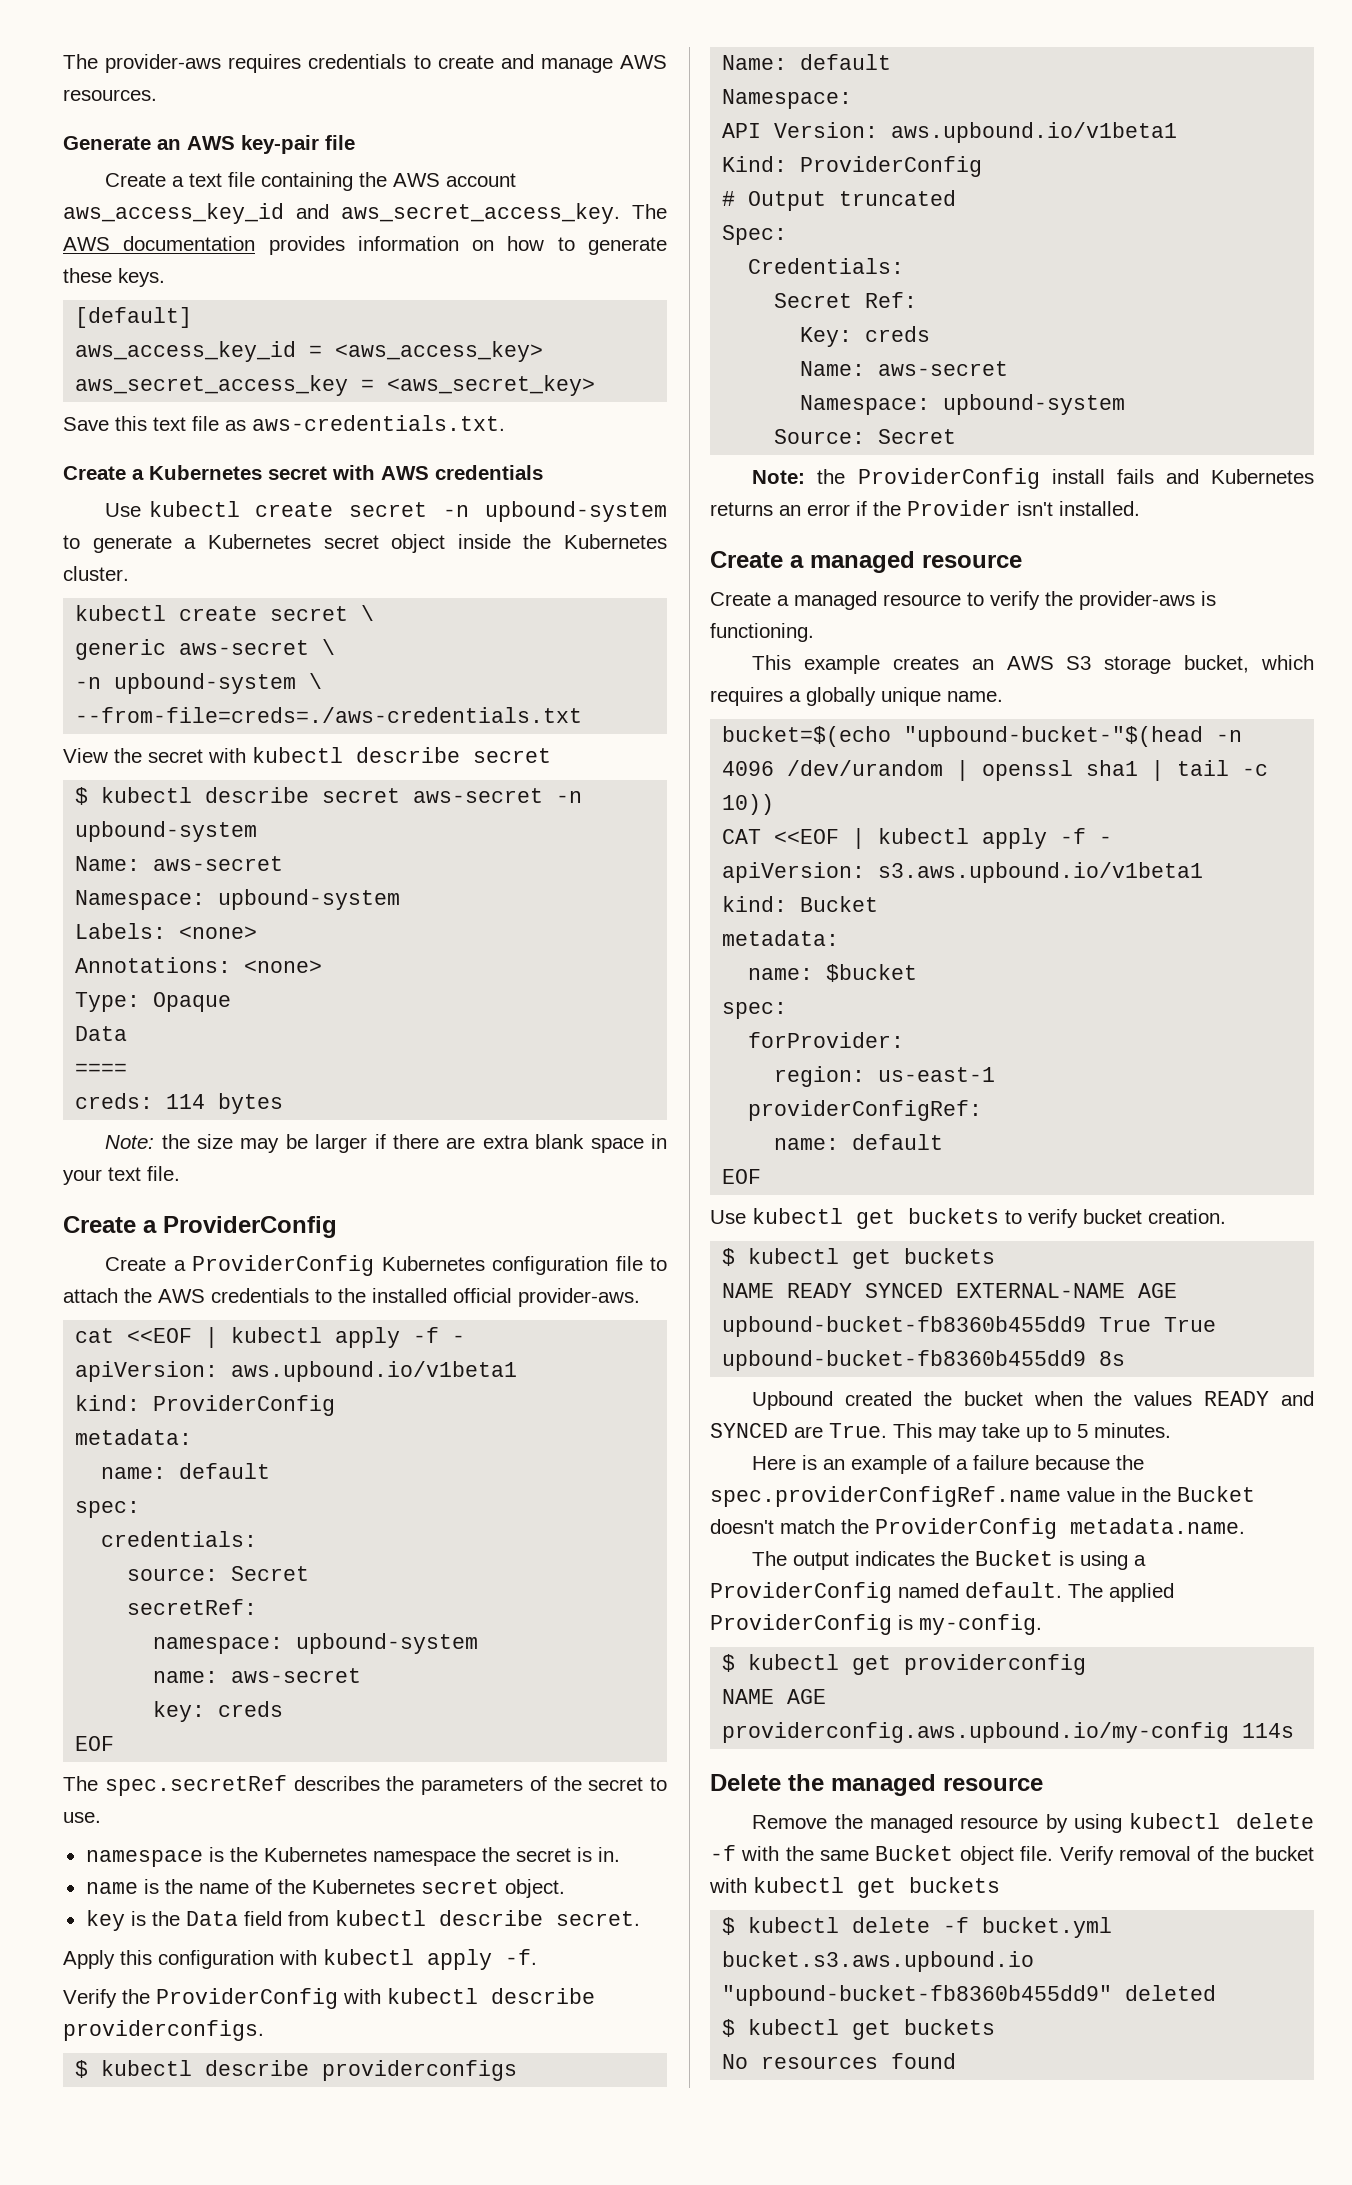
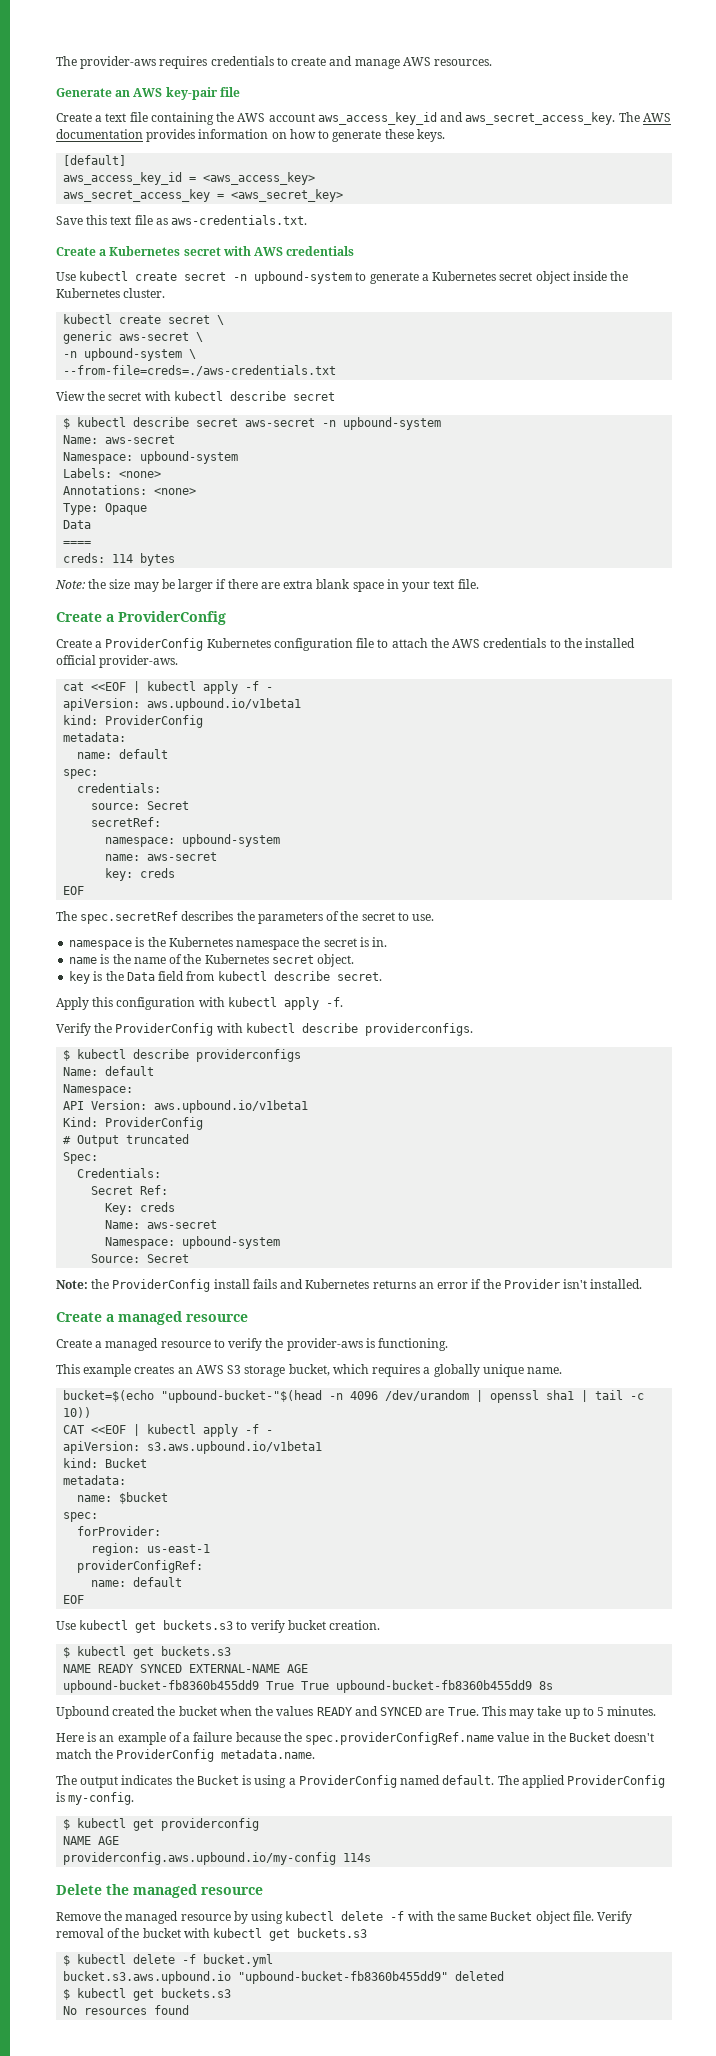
[908,1208,999,1224] buckets -> [163,1620,234,1630] buckets.s3
[904,1248,996,1264] buckets -> [161,1646,232,1656] buckets.s3
[909,1877,1000,1893] buckets -> [297,1928,368,1938] buckets.s3
[904,2019,996,2035] buckets -> [161,1988,232,1998] buckets.s3

